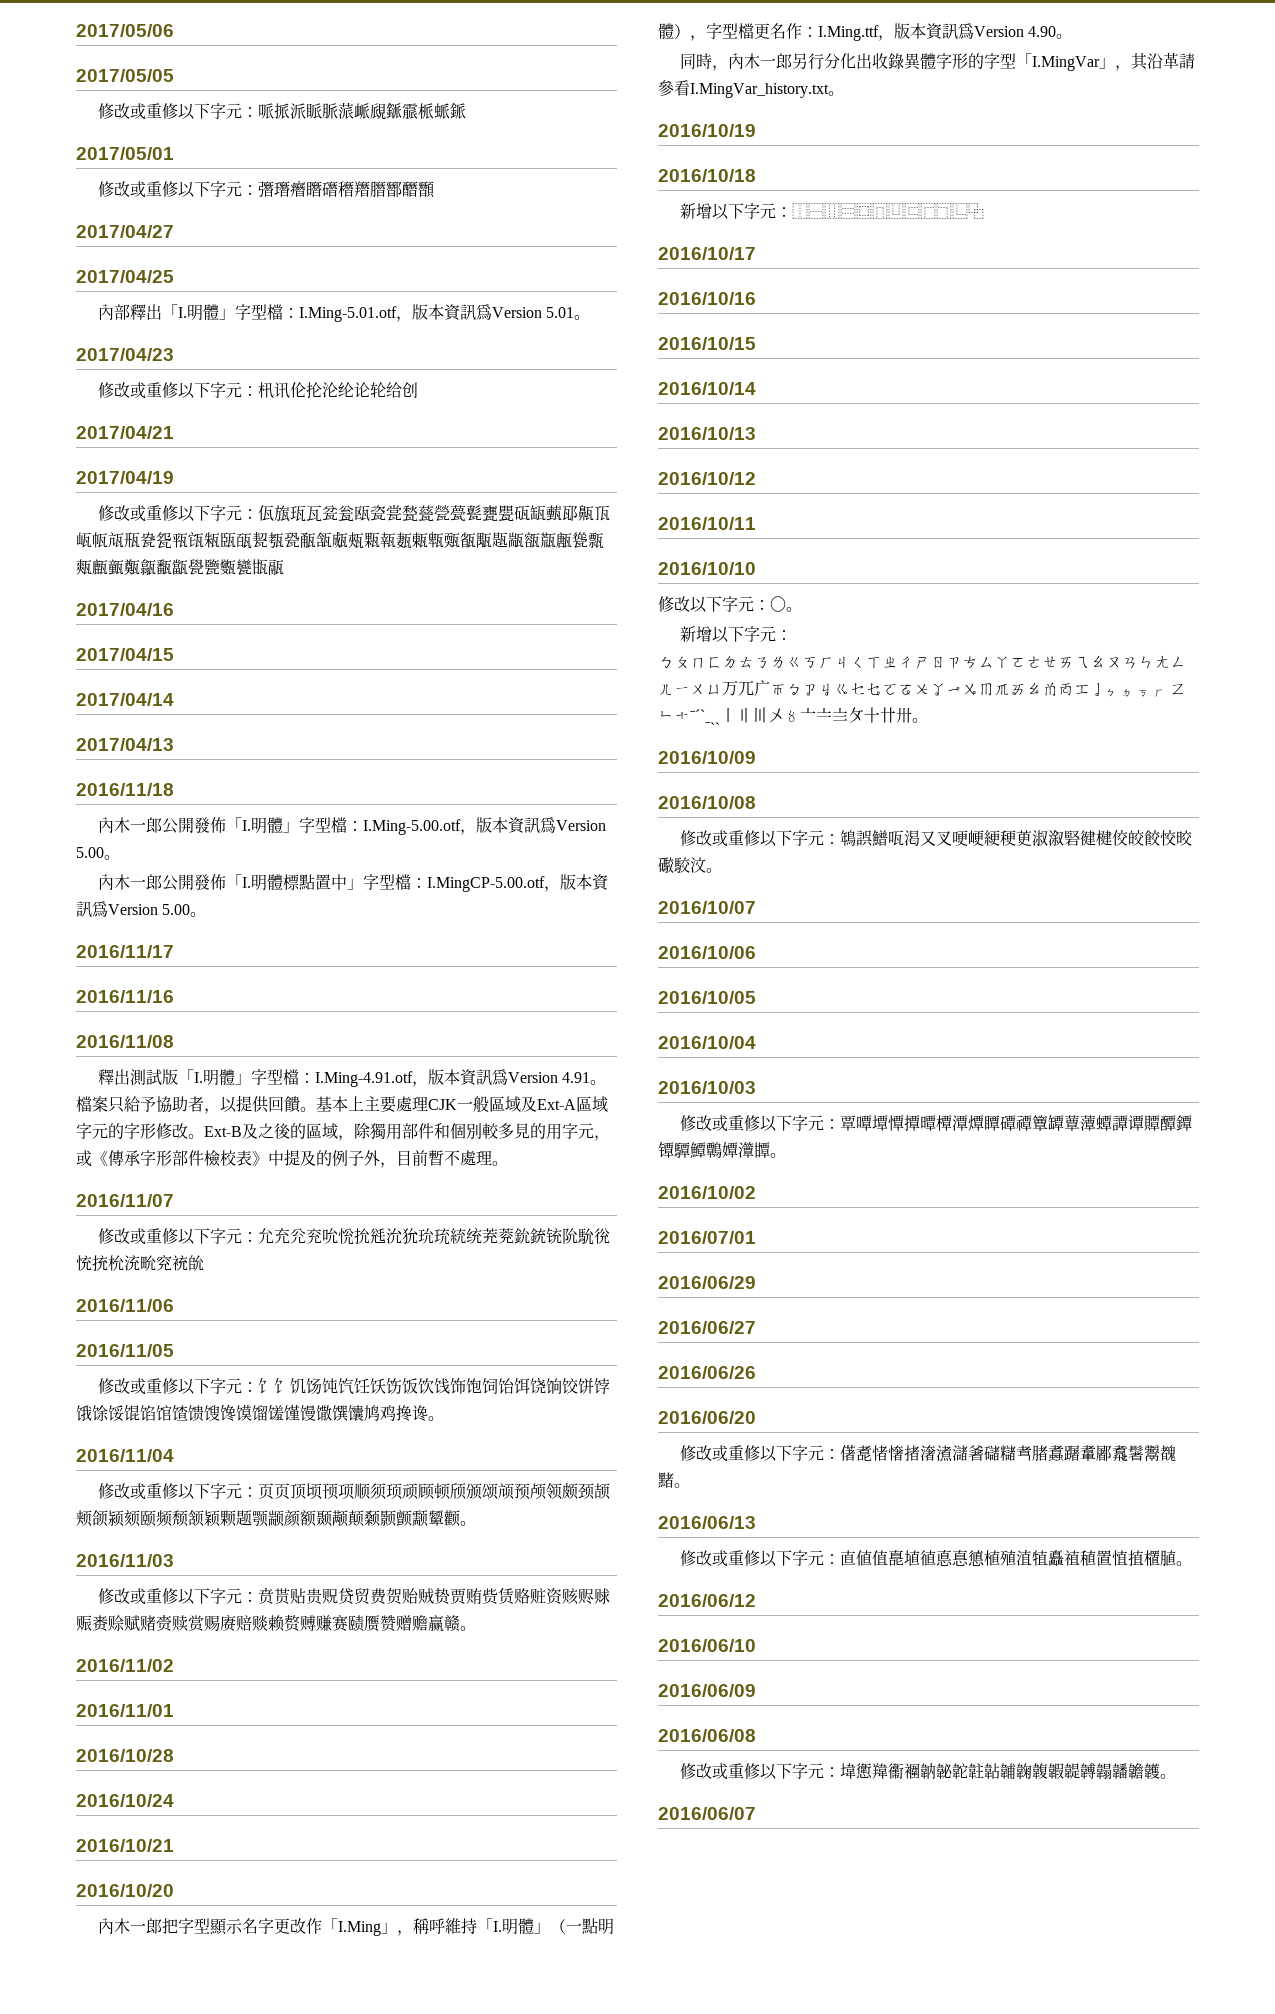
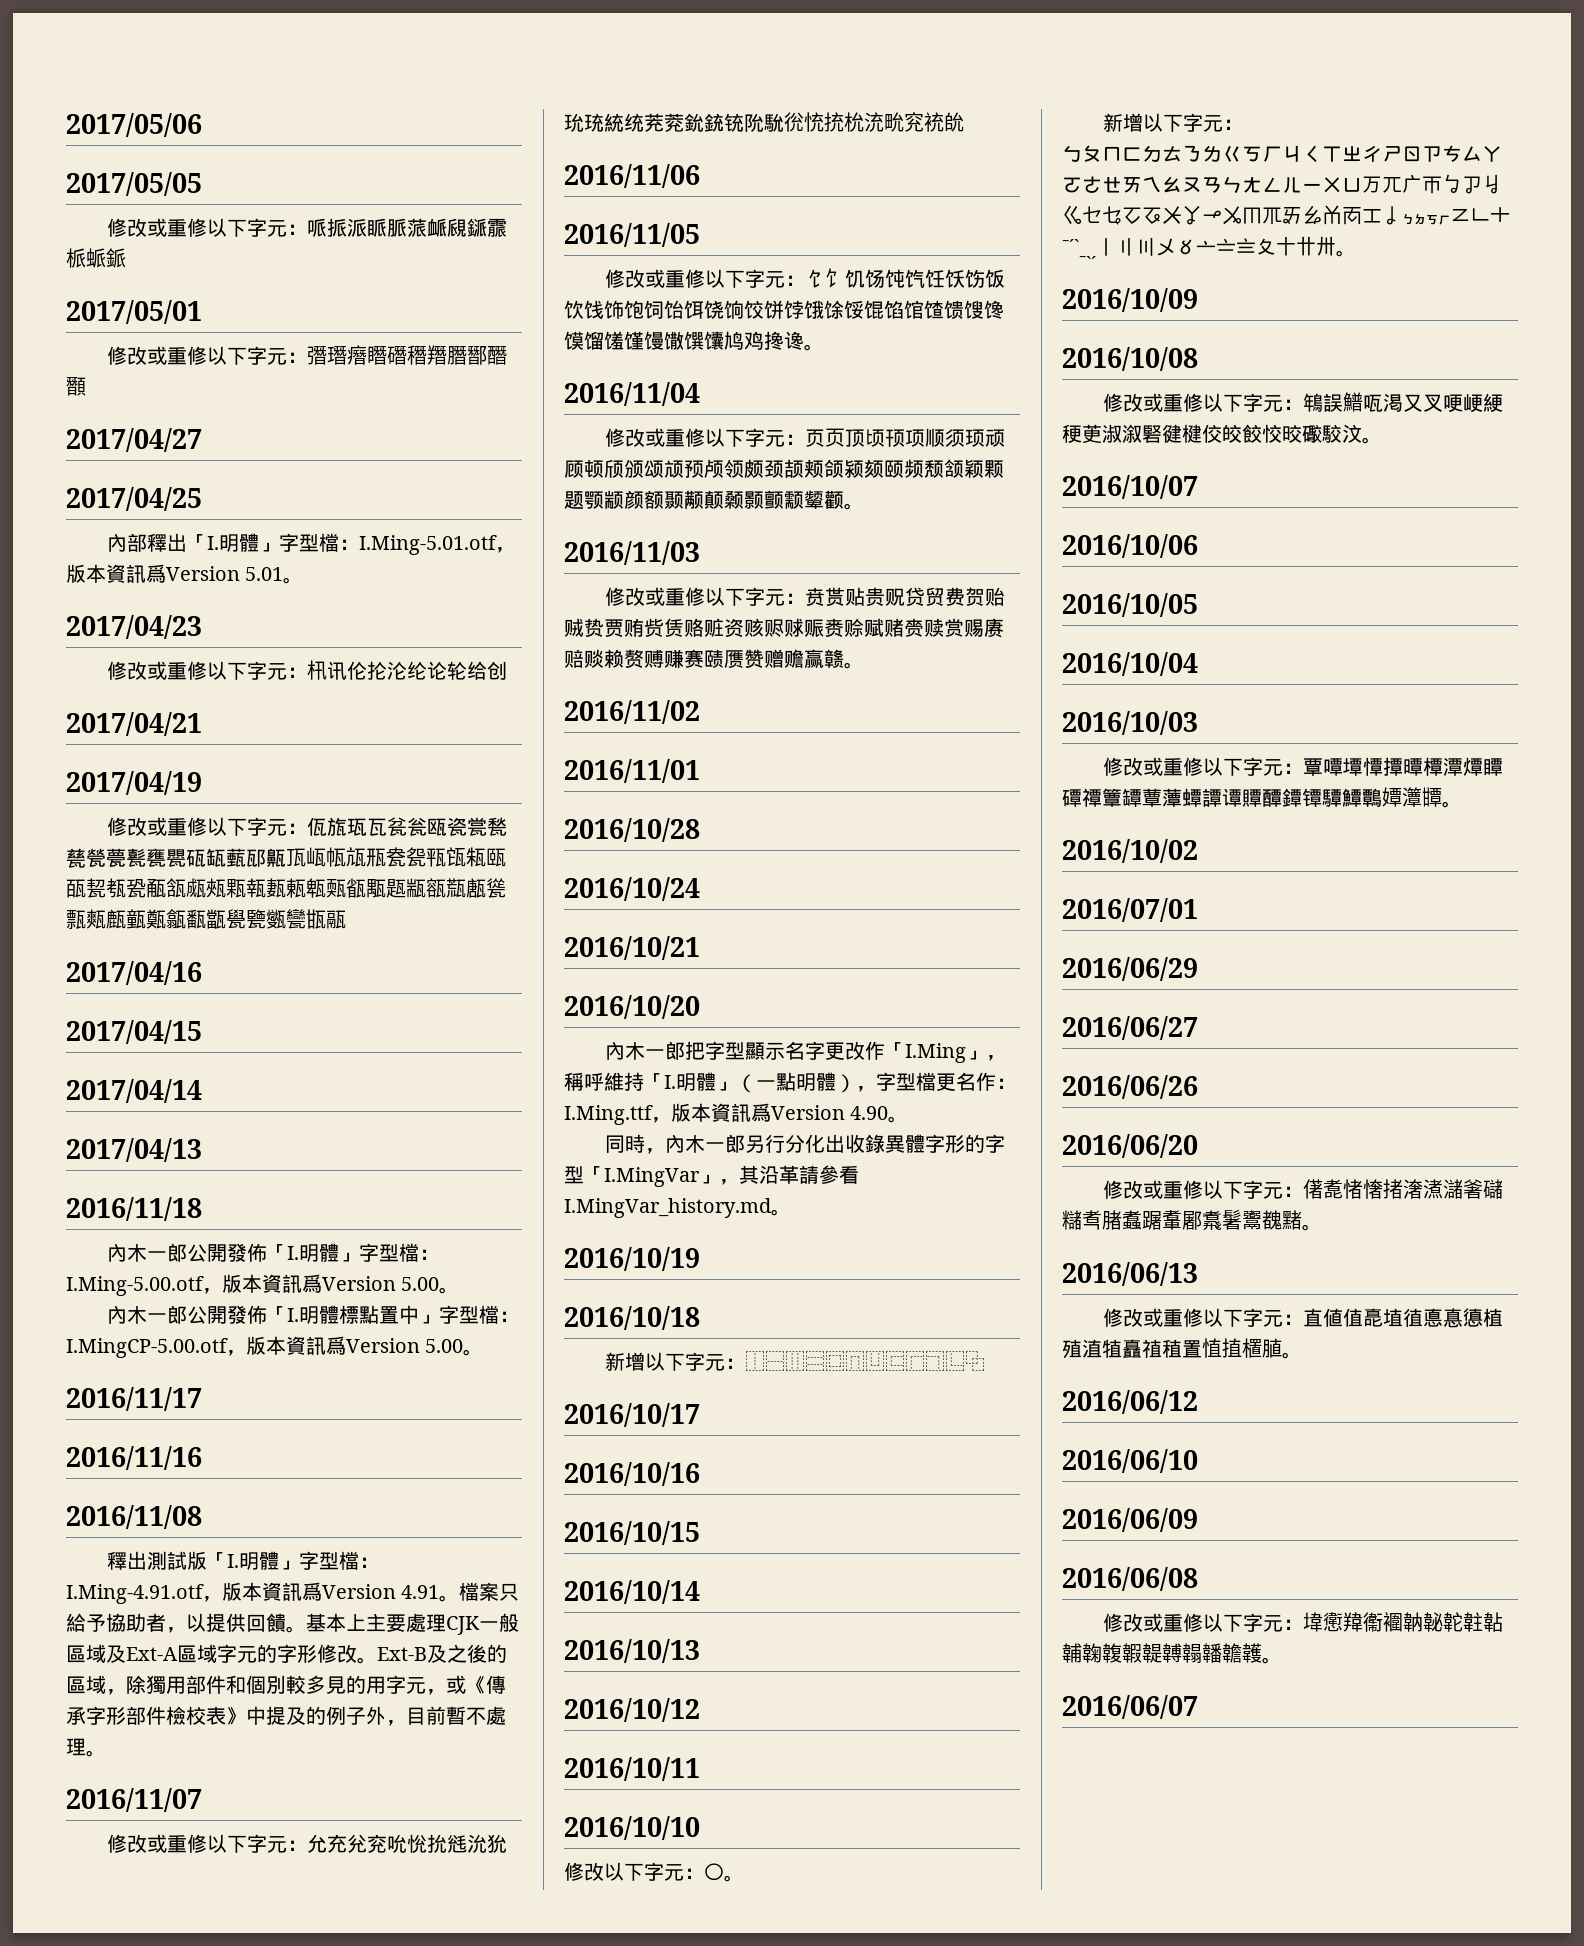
[690,83,829,98] I.MingVar_history.txt -> [564,1198,771,1218] I.MingVar_history.md

